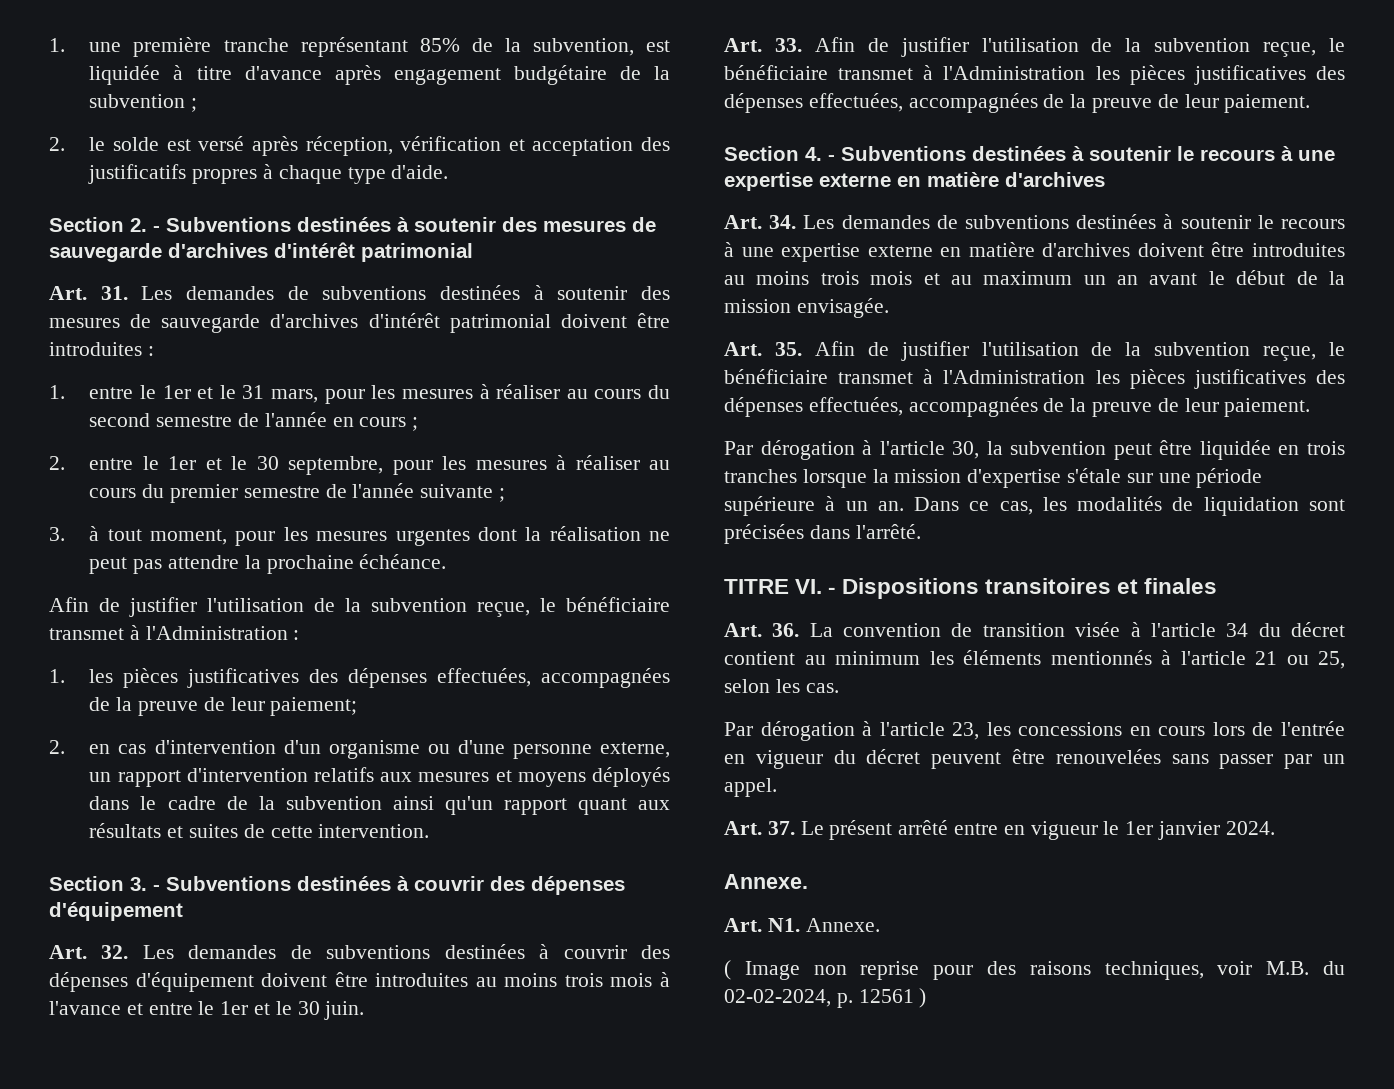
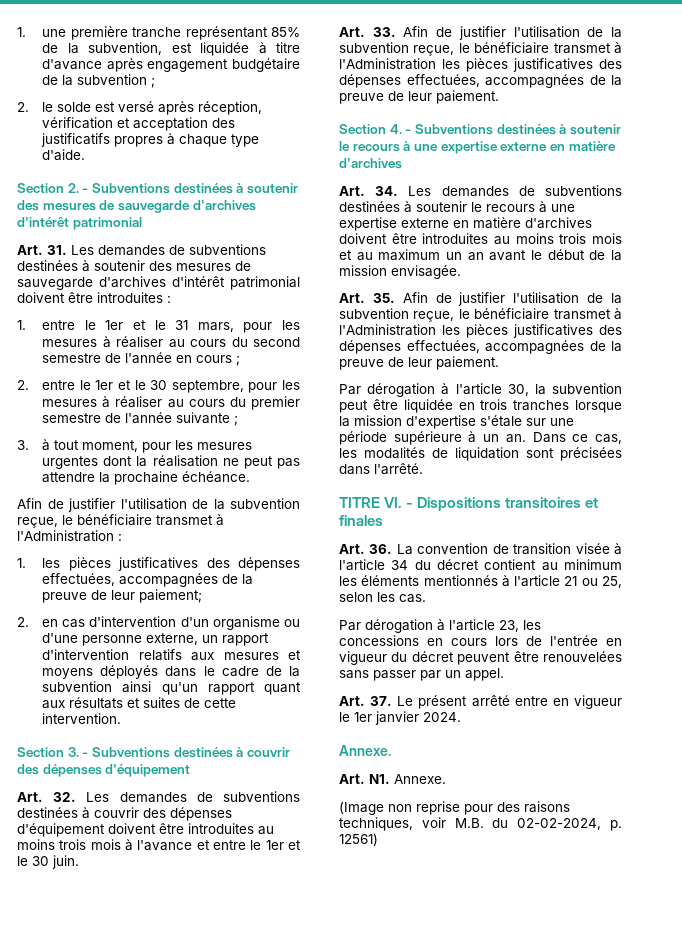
[724,960,800,980] ( Image -> [339,801,384,815] (Image
[858,988,927,1008] 12561 ) -> [339,833,378,846] 12561)

